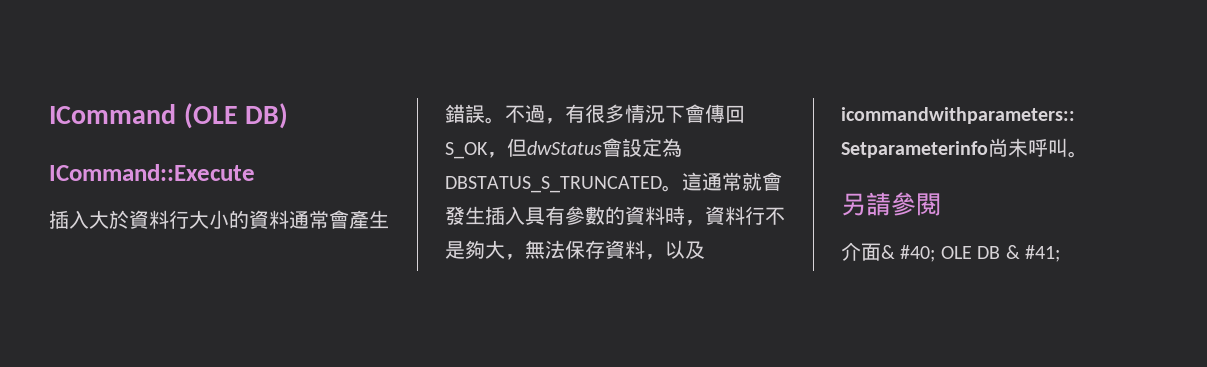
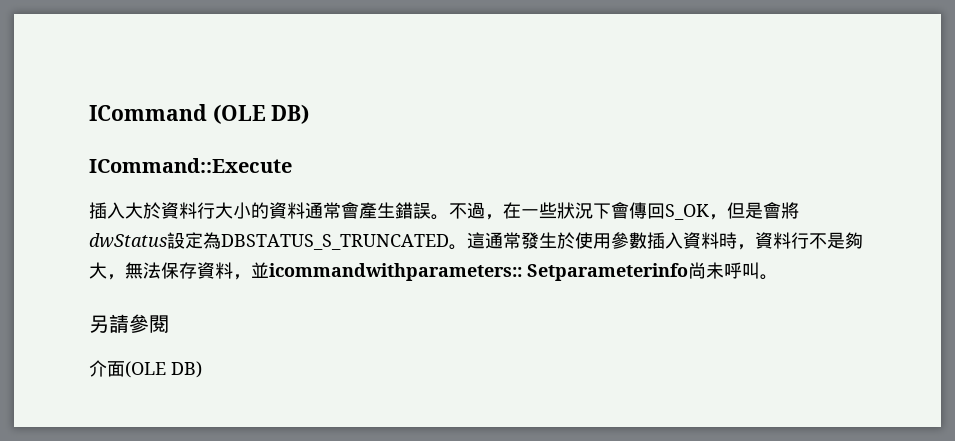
[565,104,645,123] 有很多情 -> [503,202,575,219] 在一些狀
[527,138,622,157] dwStatus會 -> [745,202,799,219] [89,233,167,248] 是會將dwStatus
[742,172,782,191] [445,206,625,225] 就會發生插入具有參數的 -> [521,232,683,249] 發生於使用參數插入
[665,240,705,259] 以及 -> [251,262,269,278] 並
[881,245,1060,262] & #40; OLE DB & #41; -> [125,361,202,378] (OLE DB)

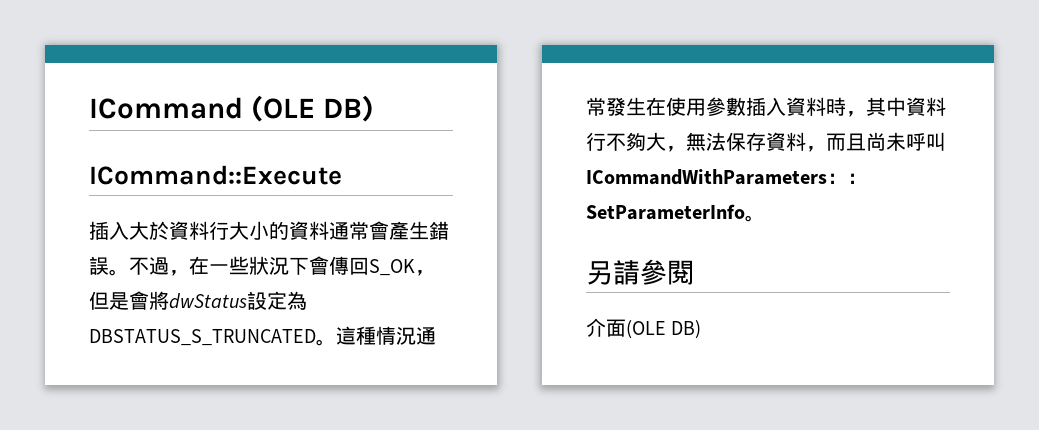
(485, 240) none -> [356,326,416,345] 種情況
[557,232,575,249] 於 -> [646,97,666,116] 在
(755, 247) none -> [866,97,906,116] 其中
[827,232,845,249] 是 -> (626, 142) none
[251,262,760,281] 並icommandwithparameters:: Setparameterinfo尚未呼叫 -> [826,132,946,151] [586,169,867,185] [586,204,745,220] 而且尚未呼叫ICommandWithParameters：：SetParameterInfo

